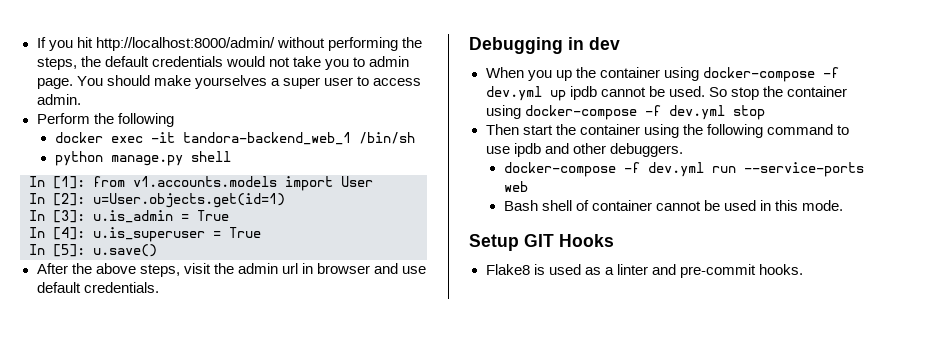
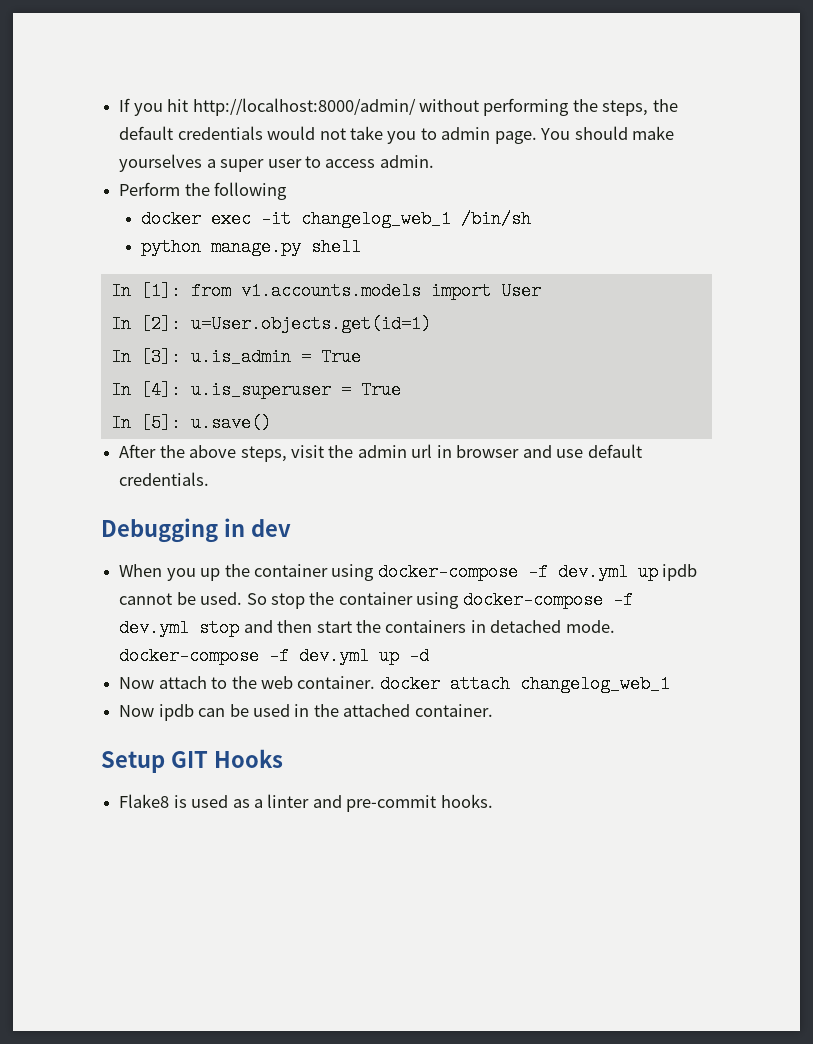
[182,132,351,145] tandora-backend_web_1 -> [301,210,452,228] changelog_web_1
[485,124,849,138] [485,143,683,157] [503,162,864,177] [503,181,528,192] [503,200,844,211] // Then start the container using the following command to use ipdb and other debuggers. // docker-compose -f dev.yml run --service-ports web // Bash shell of container cannot be used in this mode. -> [243,620,615,633] [119,647,430,665] [119,675,670,693] [119,704,493,721] and then start the containers in detached mode. docker-compose -f dev.yml up -d // Now attach to the web container. docker attach changelog_web_1 // Now ipdb can be used in the attached container.

